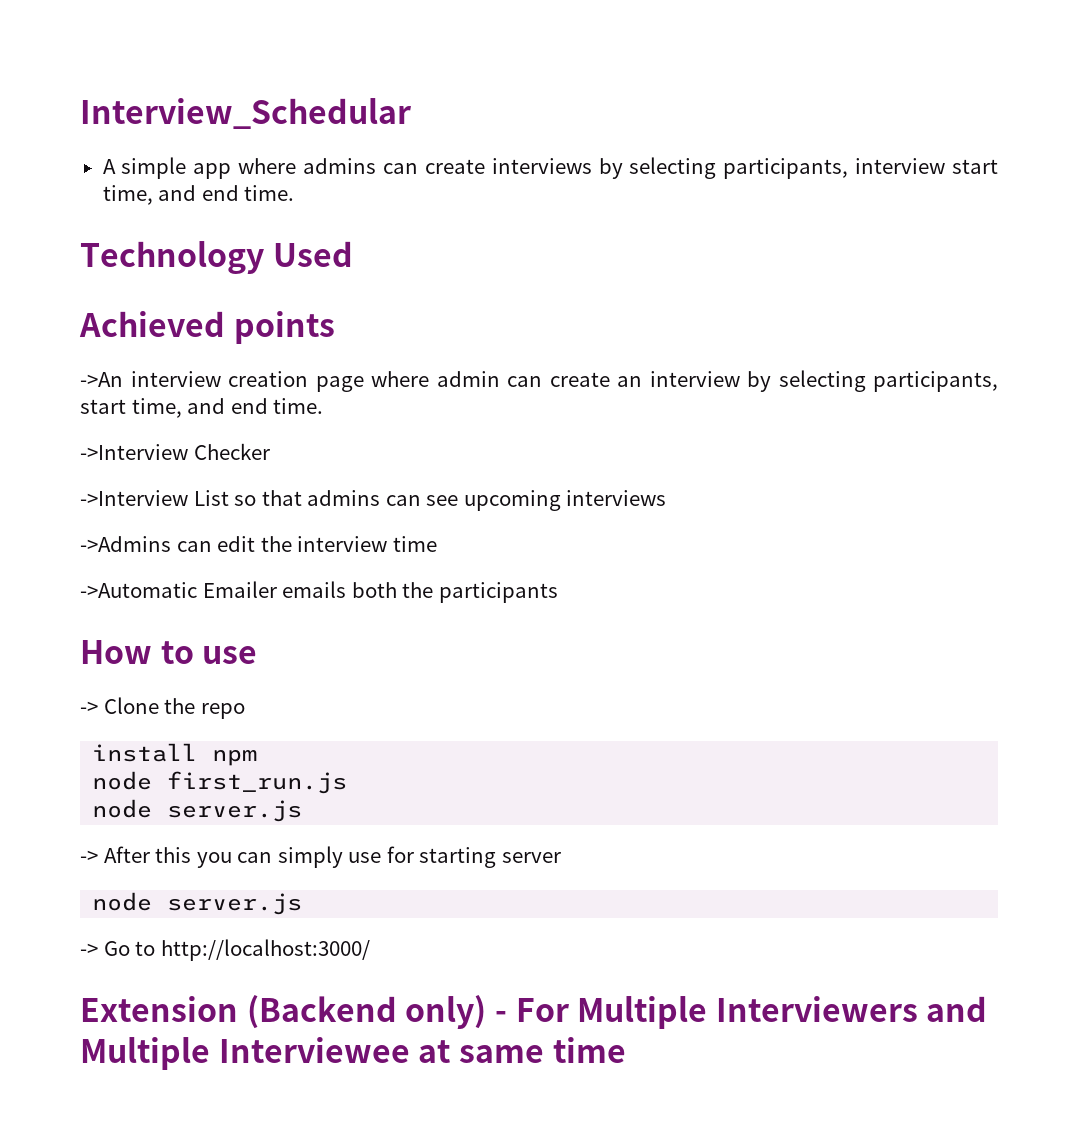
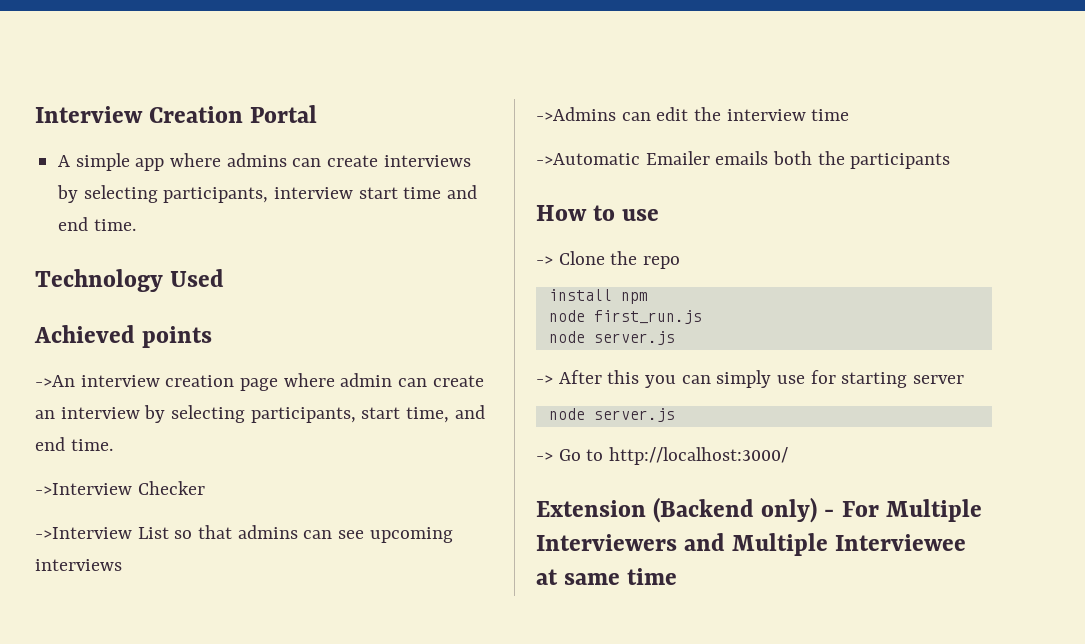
[80,98,411,129] Interview_Schedular -> [35,105,318,123] Interview Creation Portal
[102,185,153,205] time, -> [403,187,442,199] time

